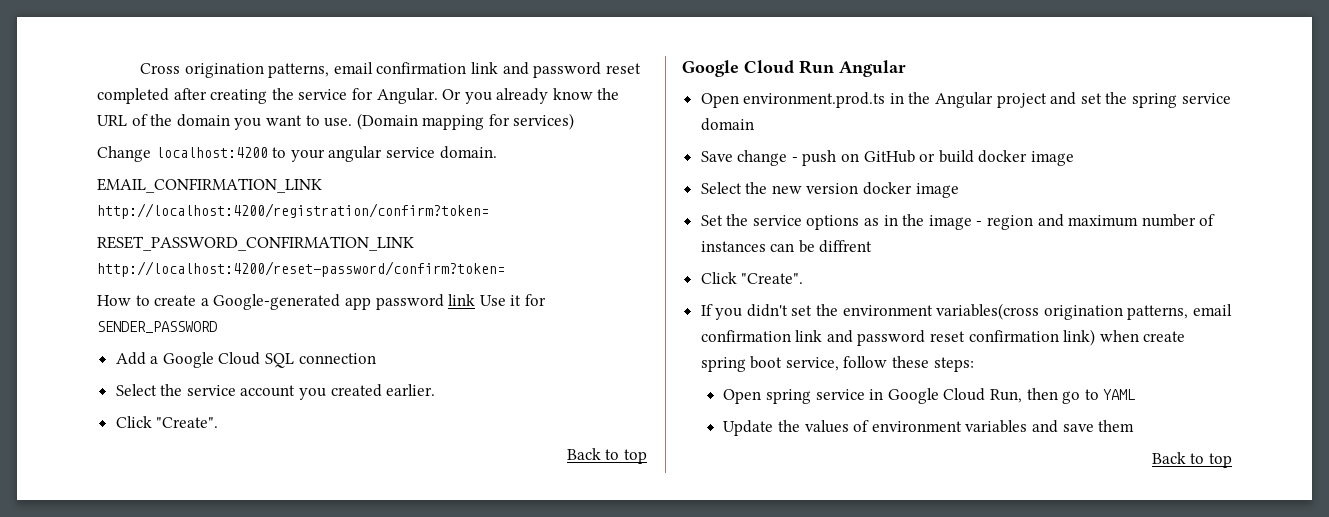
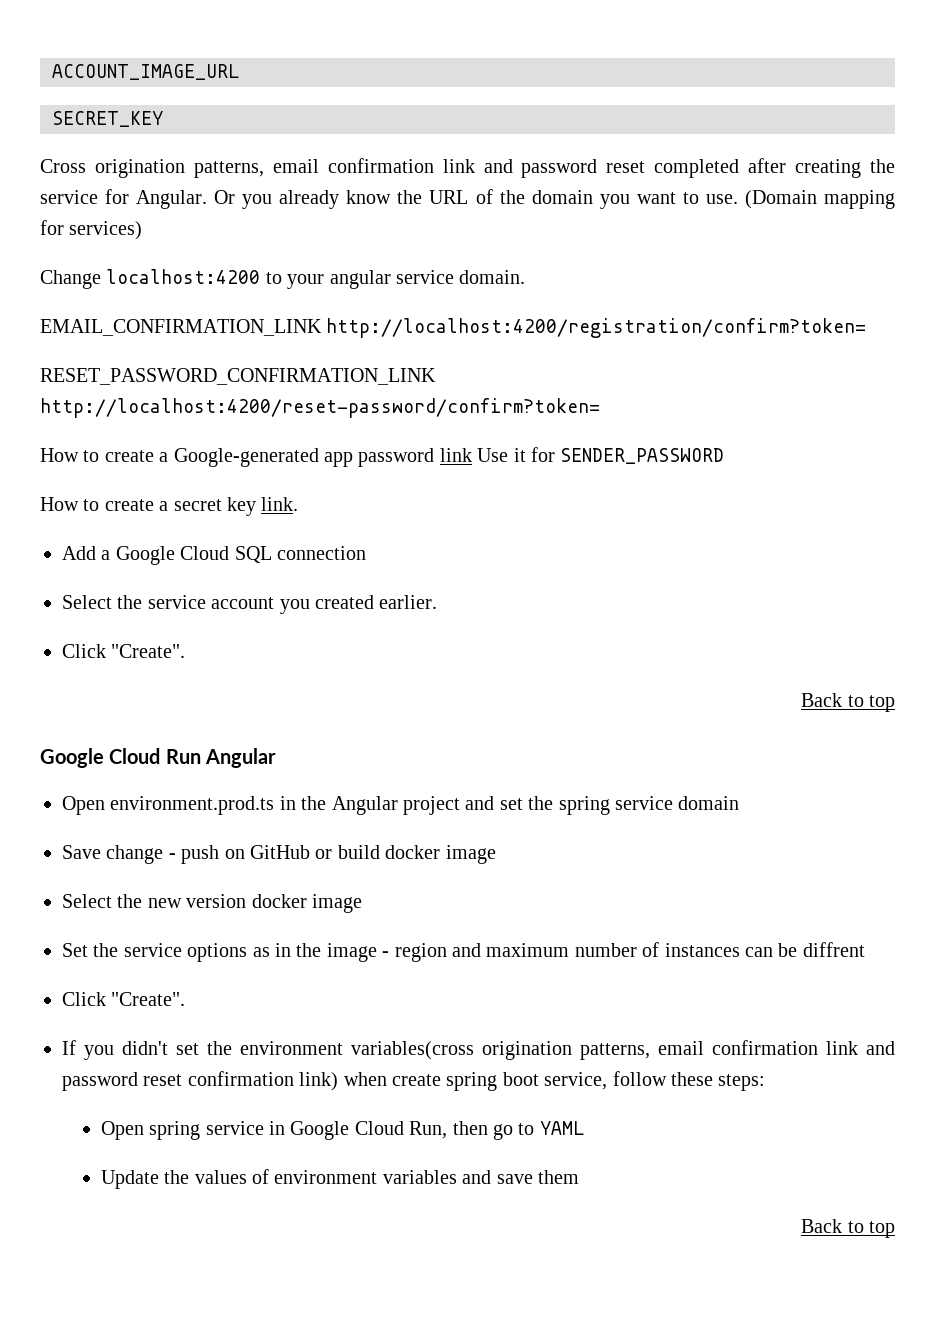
(140, 68) none -> [52,64,239,80] [52,111,163,127] ACCOUNT_IMAGE_URL // SECRET_KEY //
(217, 327) none -> [40,497,299,516] // How to create a secret key link.

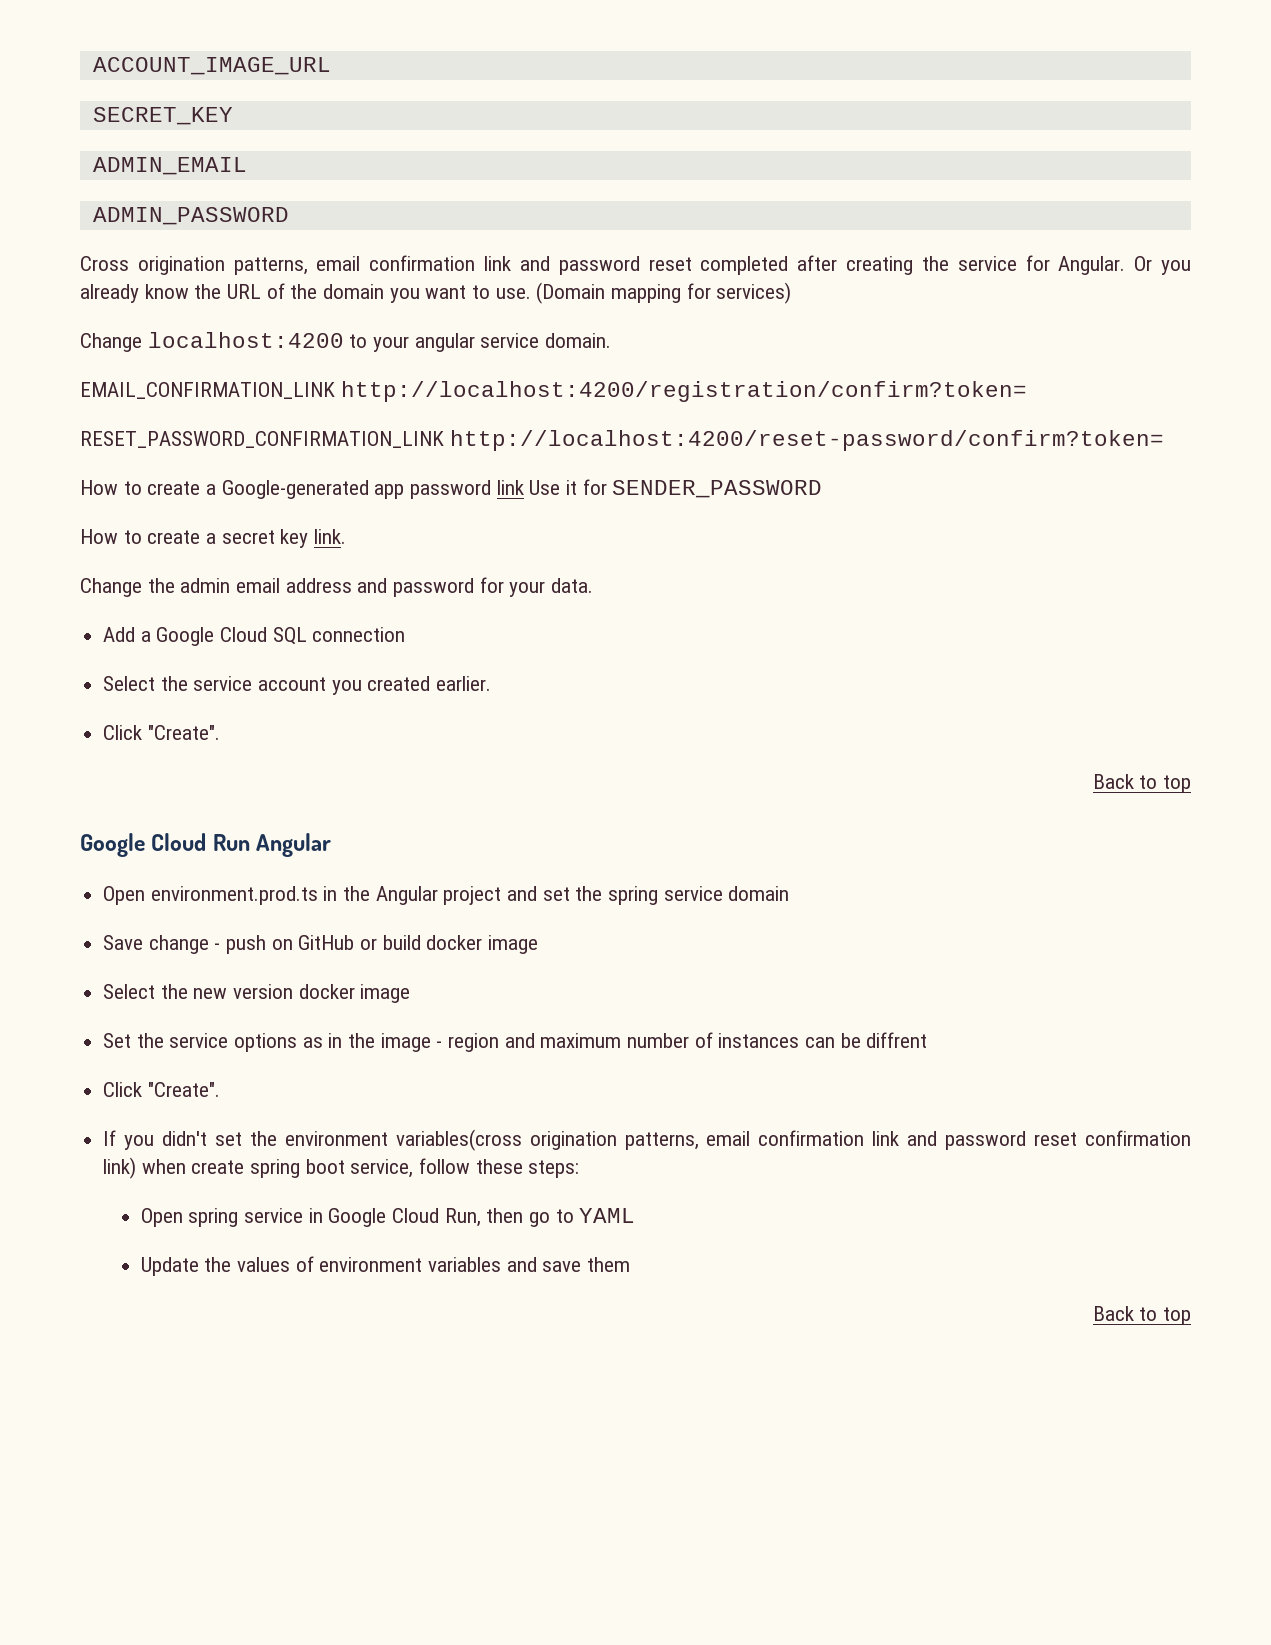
(163, 119) none -> [92,157,247,175] [92,207,289,225] // ADMIN_EMAIL // ADMIN_PASSWORD
(299, 504) none -> [80,577,594,597] // Change the admin email address and password for your data.

